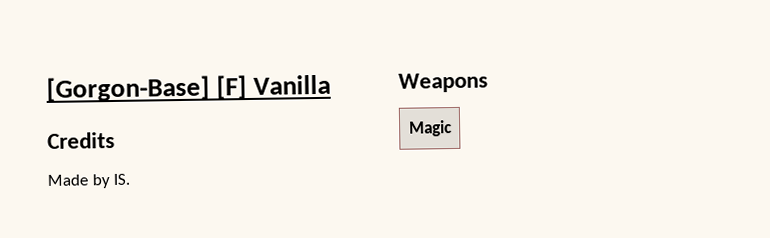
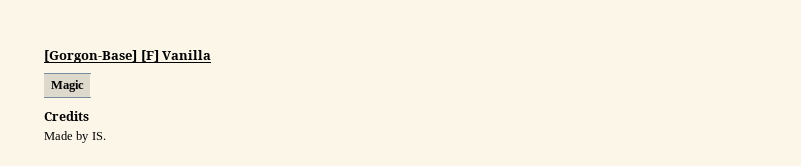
(332, 84) none -> [51,80,84,92] // Magic
[398,72,488,93] [408,120,452,137] // Weapons // Magic -> (106, 136) none

